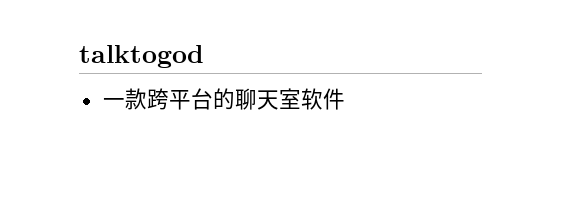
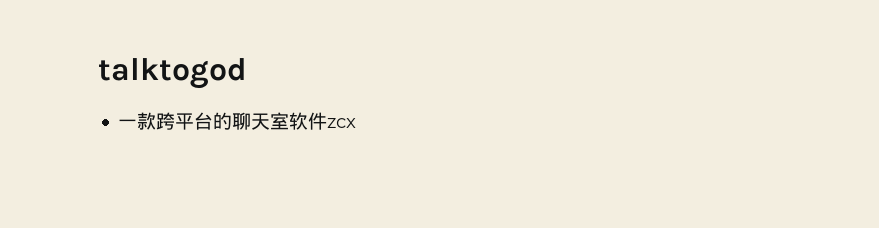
(345, 99) none -> [327,118,357,128] zcx

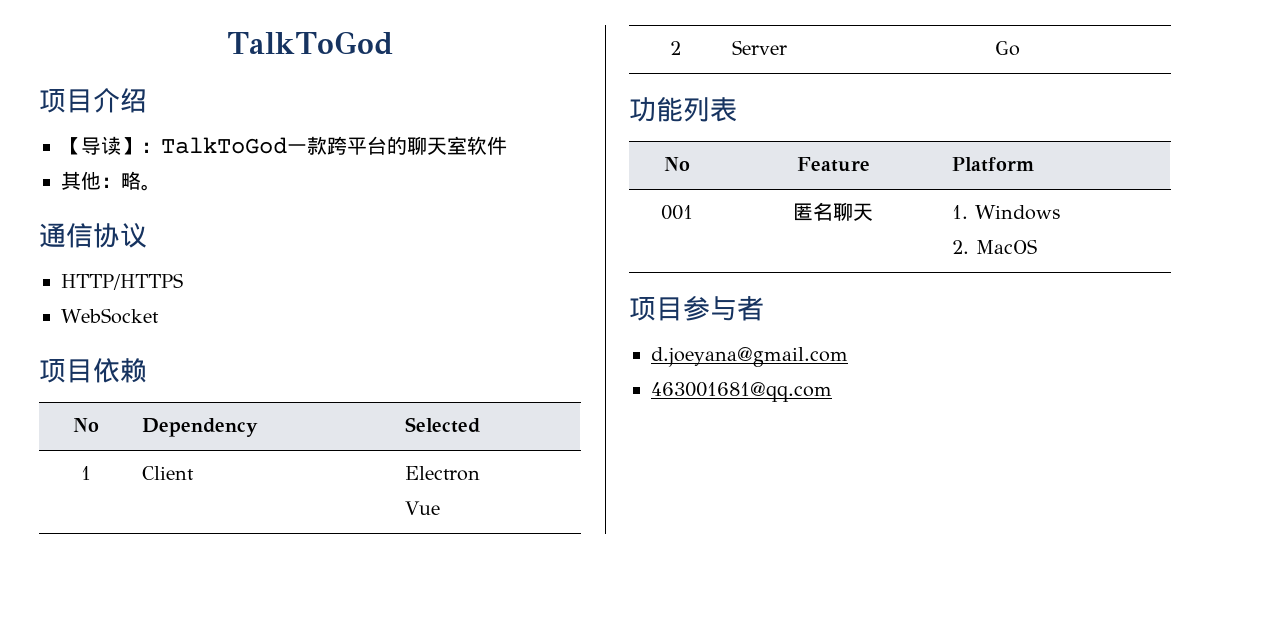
[98,58,247,89] talktogod // -> [227,31,394,55] [39,88,147,113] [61,136,287,155] TalkToGod // 项目介绍 // 【导读】：TalkToGod
[327,118,357,128] zcx -> [61,171,161,191] [39,223,147,248] [61,273,183,290] [61,308,159,324] [39,358,147,383] [72,418,99,432] [142,418,259,437] [405,417,481,433] [80,466,91,480] [142,466,195,480] [405,466,481,481] [405,501,441,515] [670,41,681,55] [732,40,788,55] [995,41,1021,56] [629,97,737,122] [664,157,690,171] [796,157,870,172] [952,157,1035,172] [661,205,693,220] [793,202,873,221] [952,205,1061,220] [952,239,1038,254] [629,296,764,321] [651,347,848,367] [651,382,832,402] // 其他：略。 // 通信协议 // HTTP/HTTPS // WebSocket // 项目依赖 // No | Dependency | Selected // 1 | Client | Electron // Vue // 2 | Server | Go // 功能列表 // No | Feature | Platform // 001 | 匿名聊天 | 1. Windows // 2. MacOS // 项目参与者 // d.joeyana@gmail.com // 463001681@qq.com

